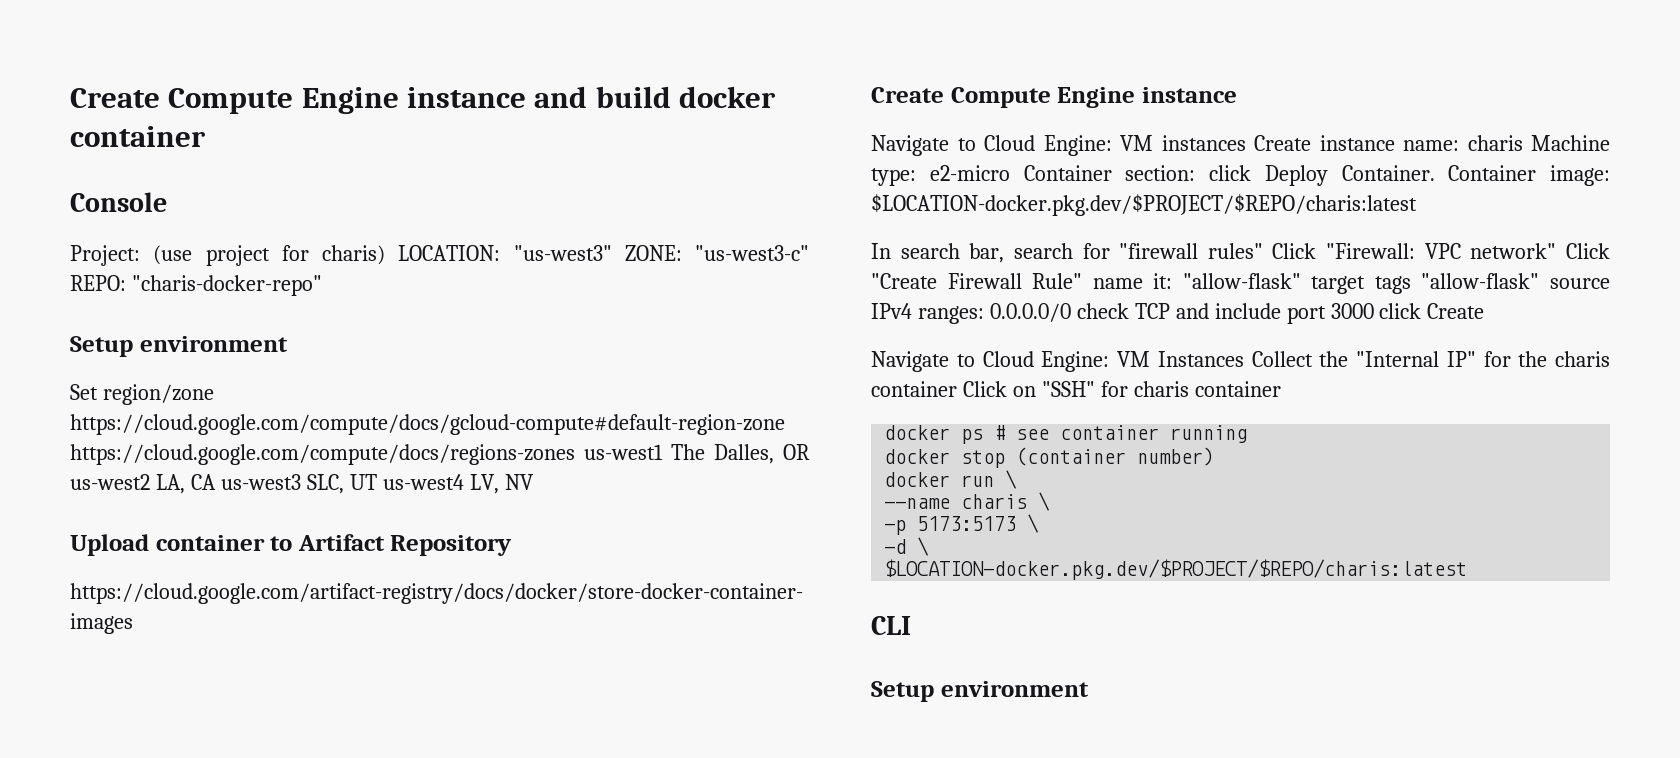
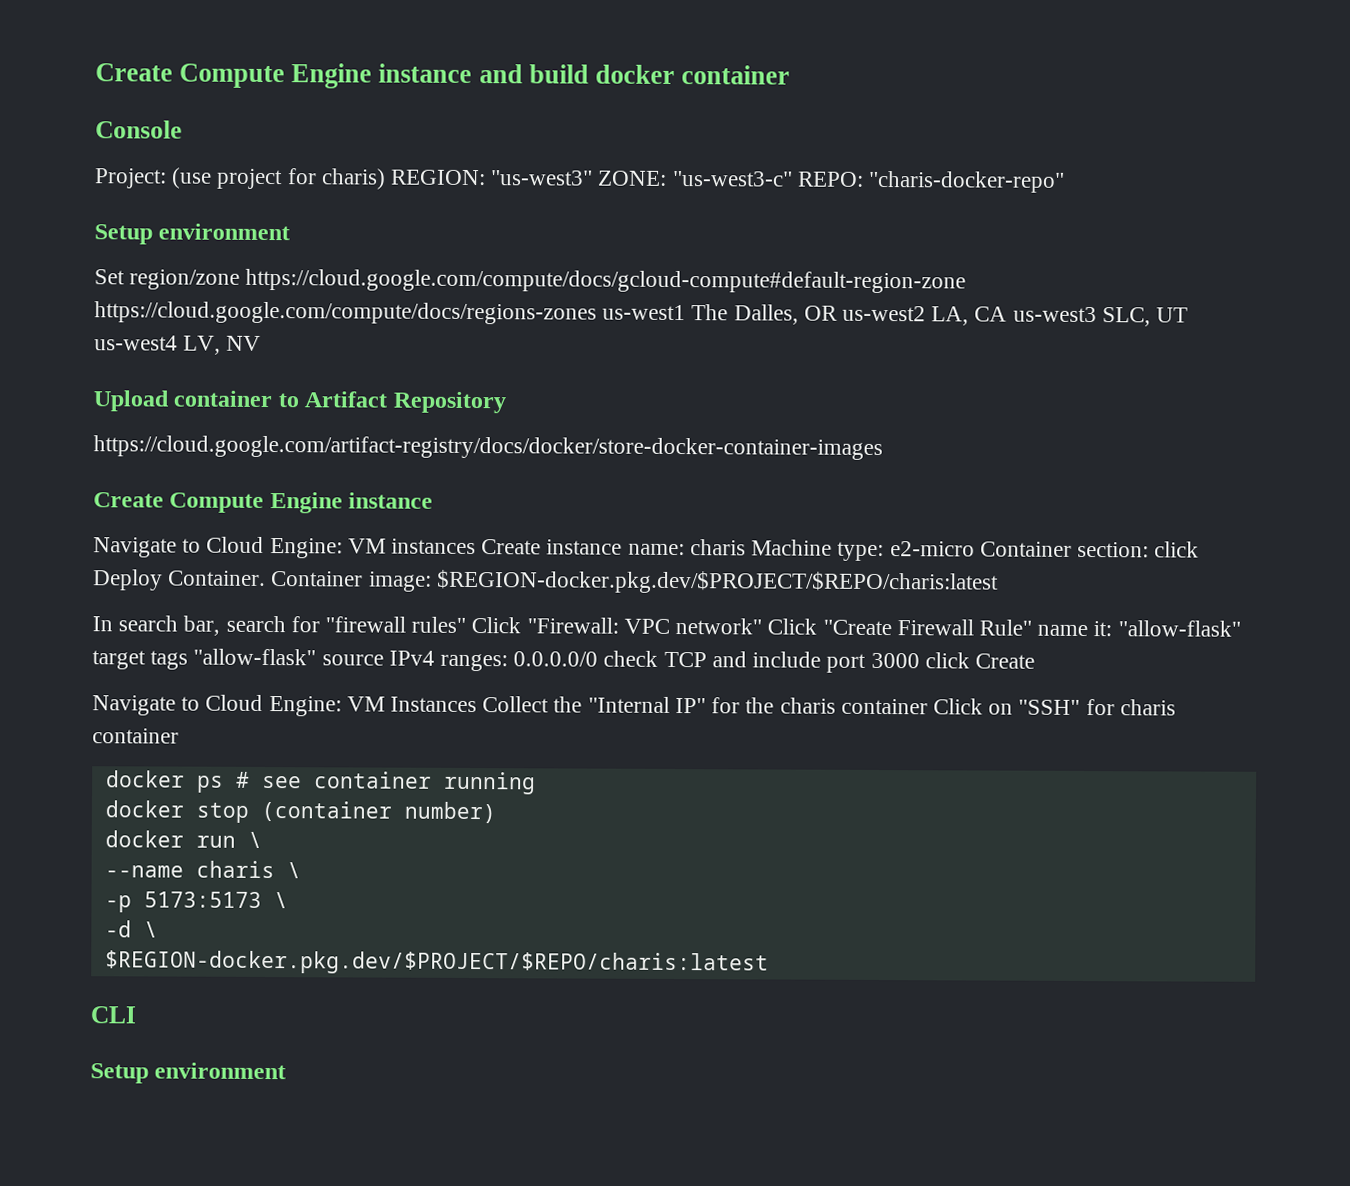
[398,245,501,261] LOCATION: -> [390,169,487,186] REGION:
[871,194,1417,216] $LOCATION-docker.pkg.dev/$PROJECT/$REPO/charis:latest -> [436,569,999,595] $REGION-docker.pkg.dev/$PROJECT/$REPO/charis:latest
[884,559,1468,580] $LOCATION-docker.pkg.dev/$PROJECT/$REPO/charis:latest -> [104,950,769,976] $REGION-docker.pkg.dev/$PROJECT/$REPO/charis:latest

